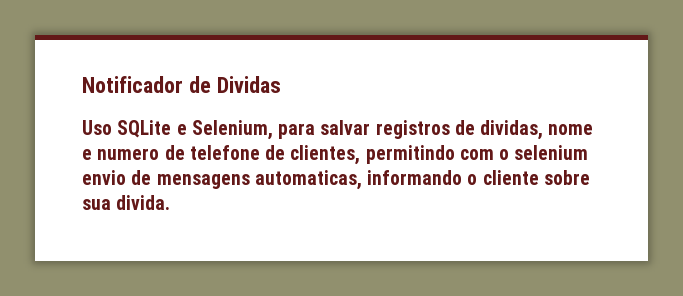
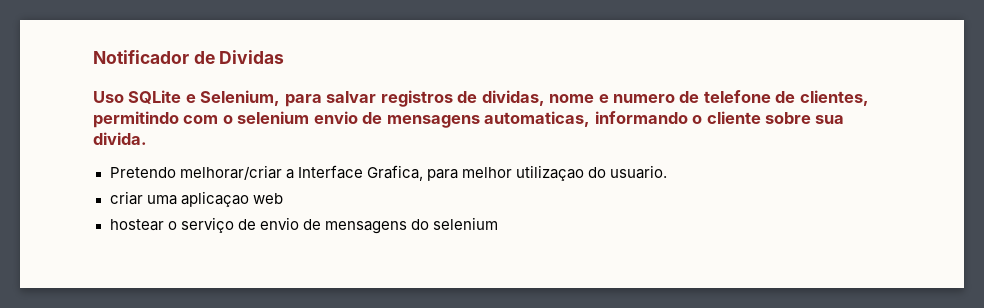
(171, 202) none -> [109,165,667,181] [109,191,283,207] [109,217,498,234] // Pretendo melhorar/criar a Interface Grafica, para melhor utilizaçao do usuario. // criar uma aplicaçao web // hostear o serviço de envio de mensagens do selenium

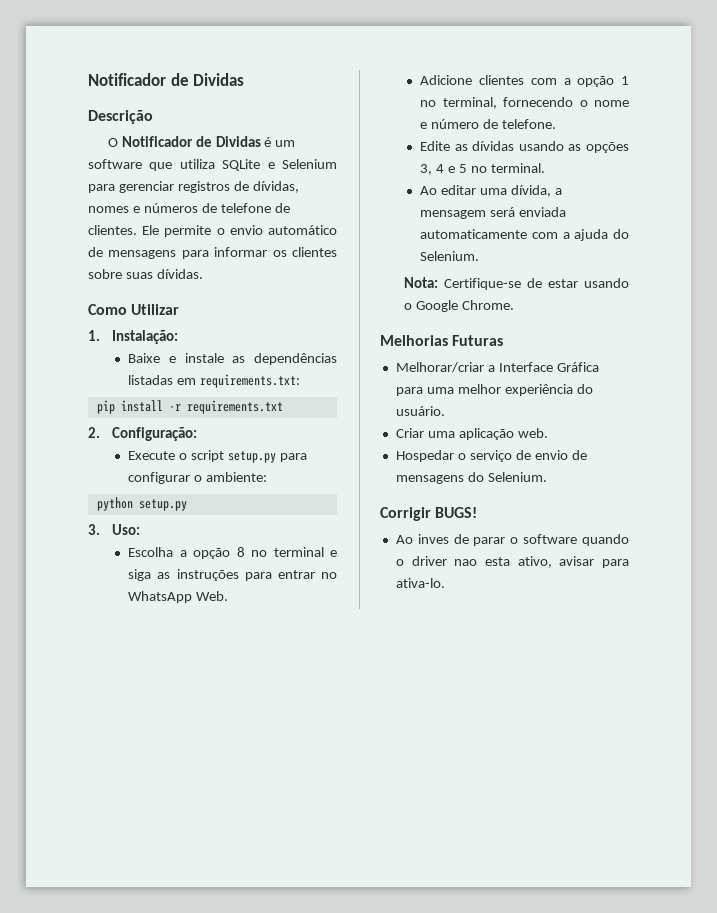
[93,90,869,107] [93,111,845,128] [93,132,147,145] [109,165,667,181] [109,191,283,207] [109,219,164,231] Uso SQLite e Selenium, para salvar registros de dividas, nome e numero de telefone de clientes, permitindo com o selenium envio de mensagens automaticas, informando o cliente sobre sua divida. // Pretendo melhorar/criar a Interface Grafica, para melhor utilizaçao do usuario. // criar uma aplicaçao web // hostear -> [88,110,153,124] [107,136,296,147] [88,159,337,171] [88,181,299,193] [88,203,290,213] [88,225,337,237] [88,247,337,259] [88,269,203,279] [88,304,180,315] [88,330,179,344] [128,353,337,365] [128,374,301,388] [96,400,283,414] [88,427,198,441] [128,450,307,463] [128,472,268,484] [96,497,187,511] [88,524,141,535] [128,547,337,559] [128,569,337,581] [128,591,229,603] [420,75,629,87] [420,97,629,109] [420,119,556,129] [420,141,629,153] [420,163,545,175] [420,185,562,197] [420,207,567,219] [420,229,629,241] [420,251,480,261] [404,277,629,290] [404,300,515,312] [380,335,504,346] [395,362,599,373] [395,384,593,396] [395,406,445,416] [395,428,548,440] [395,450,454,462] Descrição // O Notificador de Dividas é um software que utiliza SQLite e Selenium para gerenciar registros de dívidas, nomes e números de telefone de clientes. Ele permite o envio automático de mensagens para informar os clientes sobre suas dívidas. // Como Utilizar // 1. Instalação: // Baixe e instale as dependências listadas em requirements.txt: // pip install -r requirements.txt // 2. Configuração: // Execute o script setup.py para configurar o ambiente: // python setup.py // 3. Uso: // Escolha a opção 8 no terminal e siga as instruções para entrar no WhatsApp Web. // Adicione clientes com a opção 1 no terminal, fornecendo o nome e número de telefone. // Edite as dívidas usando as opções 3, 4 e 5 no terminal. // Ao editar uma dívida, a mensagem será enviada automaticamente com a ajuda do Selenium. // Nota: Certifique-se de estar usando o Google Chrome. // Melhorias Futuras // Melhorar/criar a Interface Gráfica para uma melhor experiência do usuário. // Criar uma aplicação web. // Hospedar
[432,217,498,230] selenium -> [487,472,547,482] [380,507,478,521] [395,534,629,546] [395,556,629,568] [395,578,445,588] Selenium. // Corrigir BUGS! // Ao inves de parar o software quando o driver nao esta ativo, avisar para ativa-lo.

